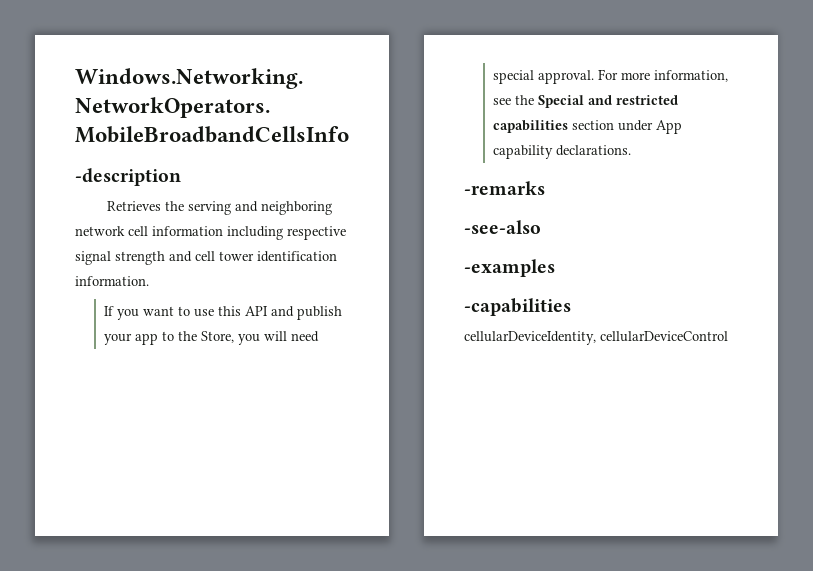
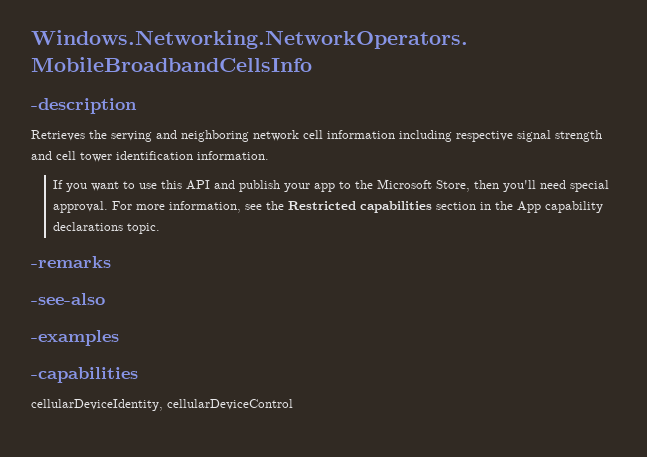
[200,331,287,345] Store, you will -> [377,179,537,192] Microsoft Store, then you'll
[537,95,678,108] [492,120,682,134] [492,145,631,159] Special and restricted capabilities section under App capability declarations. -> [288,201,604,213] [53,222,161,234] Restricted capabilities section in the App capability declarations topic.

